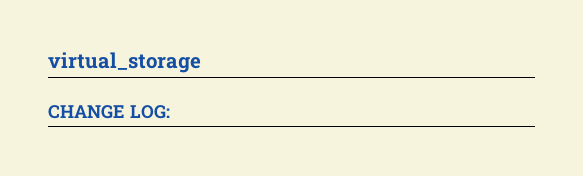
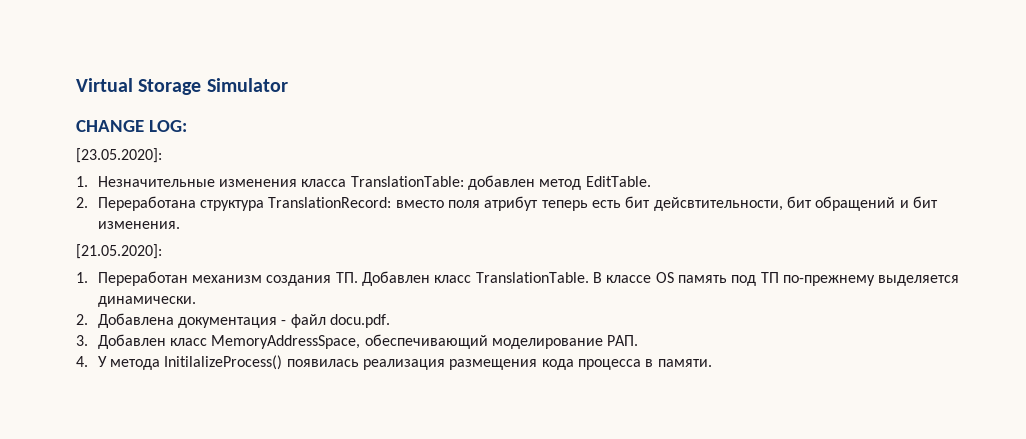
[48,52,201,73] virtual_storage -> [76,78,288,95] Virtual Storage Simulator
(170, 112) none -> [76,148,162,163] [76,175,651,190] [76,196,938,211] [97,221,180,229] [76,244,162,259] [76,271,960,286] [97,296,196,307] [76,313,390,328] [76,334,639,349] [76,355,712,370] // [23.05.2020]: // 1. Незначительные изменения класса TranslationTable: добавлен метод EditTable. // 2. Переработана структура TranslationRecord: вместо поля атрибут теперь есть бит дейсвтительности, бит обращений и бит изменения. // [21.05.2020]: // 1. Переработан механизм создания ТП. Добавлен класс TranslationTable. В классе OS память под ТП по-прежнему выделяется динамически. // 2. Добавлена документация - файл docu.pdf. // 3. Добавлен класс MemoryAddressSpace, обеспечивающий моделирование РАП. // 4. У метода InitilalizeProcess() появилась реализация размещения кода процесса в памяти.

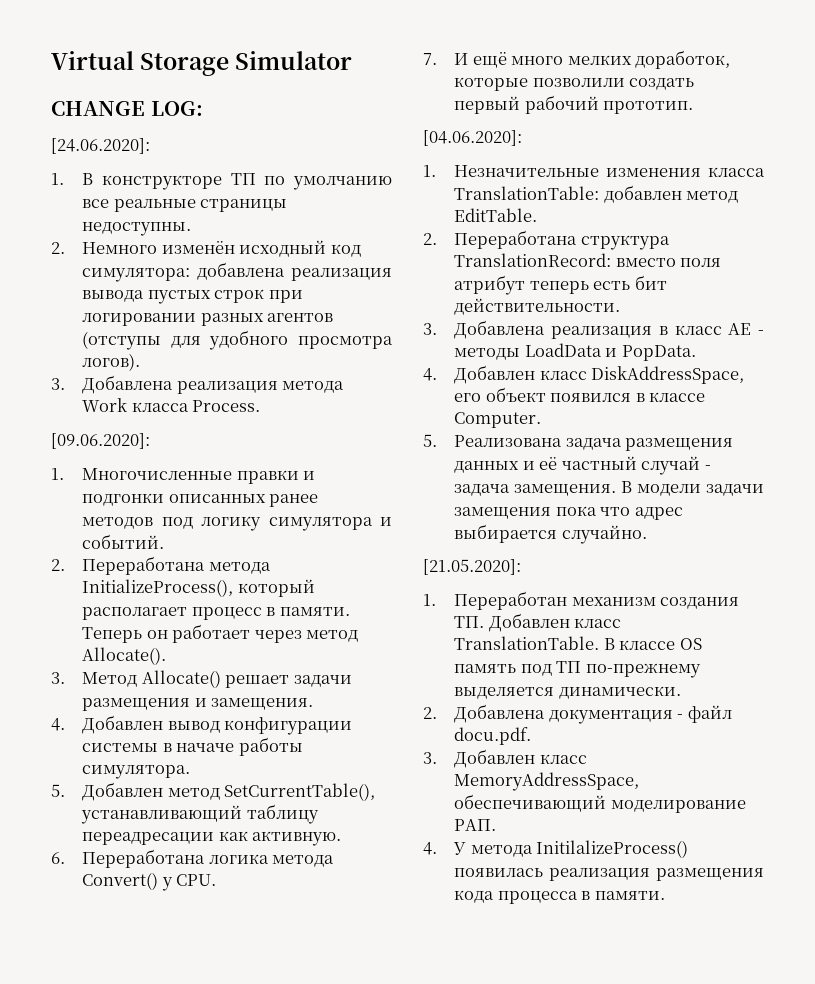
[76,148,162,163] [23.05.2020]: -> [51,138,150,154] [51,173,392,190] [82,199,288,212] [82,222,192,236] [51,240,361,257] [82,262,393,282] [82,289,303,304] [82,313,334,326] [82,330,393,350] [82,353,141,371] [51,375,345,394] [82,398,261,412] [51,433,150,449] [51,468,316,484] [82,493,319,507] [82,516,392,531] [82,534,165,549] [51,556,271,575] [82,579,315,597] [82,607,350,620] [82,624,359,643] [82,647,167,665] [51,670,352,688] [82,698,314,711] [51,715,353,735] [82,737,303,756] [82,765,191,779] [51,782,376,801] [81,804,319,824] [82,831,342,846] [51,849,335,868] [82,872,217,891] [423,50,731,69] [454,77,695,91] [454,95,694,114] [423,130,522,146] [24.06.2020]: // 1. В конструкторе ТП по умолчанию все реальные страницы недоступны. // 2. Немного изменён исходный код симулятора: добавлена реализация вывода пустых строк при логировании разных агентов (отступы для удобного просмотра логов). // 3. Добавлена реализация метода Work класса Process. // [09.06.2020]: // 1. Многочисленные правки и подгонки описанных ранее методов под логику симулятора и событий. // 2. Переработана метода InitializeProcess(), который располагает процесс в памяти. Теперь он работает через метод Allocate(). // 3. Метод Allocate() решает задачи размещения и замещения. // 4. Добавлен вывод конфигурации системы в начаче работы симулятора. // 5. Добавлен метод SetCurrentTable(), устанавливающий таблицу переадресации как активную. // 6. Переработана логика метода Convert() у CPU. // 7. И ещё много мелких доработок, которые позволили создать первый рабочий прототип. // [04.06.2020]:
[653,196,938,211] [97,221,180,229] дейсвтительности, бит обращений и бит изменения. -> [454,298,621,315] [423,320,764,339] [454,343,696,361] [423,365,745,384] [454,387,706,402] [454,412,542,428] [423,434,734,451] [454,456,711,475] [454,481,764,496] [454,506,683,520] [454,524,647,544] действительности. // 3. Добавлена реализация в класс AE - методы LoadData и PopData. // 4. Добавлен класс DiskAddressSpace, его объект появился в классе Computer. // 5. Реализована задача размещения данных и её частный случай - задача замещения. В модели задачи замещения пока что адрес выбирается случайно.

